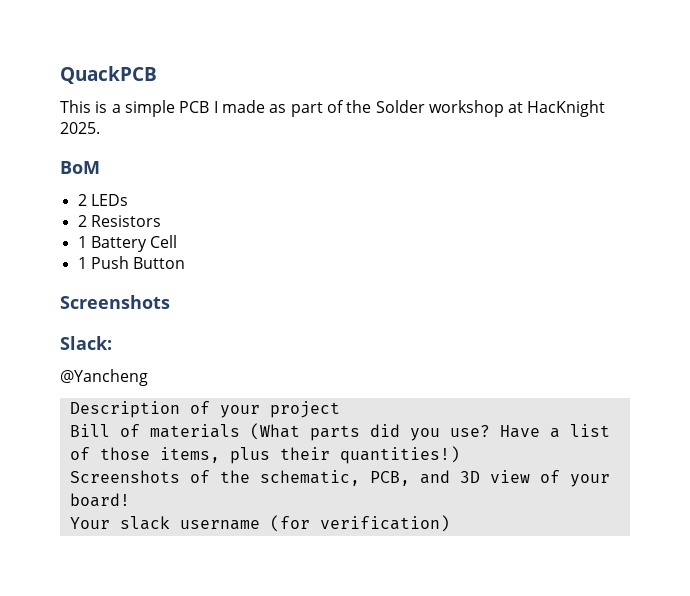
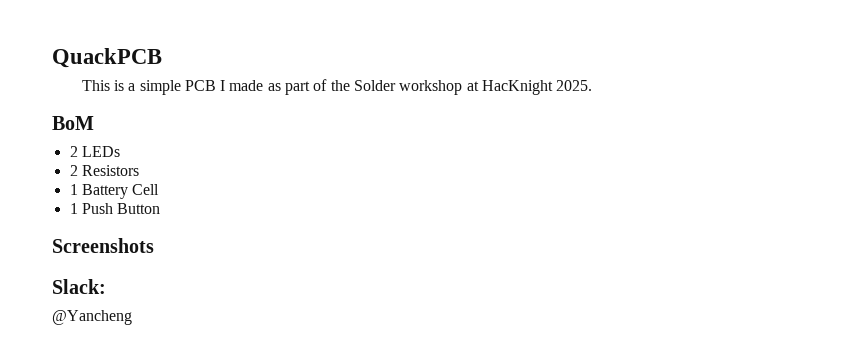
[69,401,340,418] [69,423,610,441] [69,446,460,464] [69,470,610,487] [69,493,130,507] [69,515,450,532] // Description of your project // Bill of materials (What parts did you use? Have a list of those items, plus their quantities!) // Screenshots of the schematic, PCB, and 3D view of your board! // Your slack username (for verification) -> (132, 317) none

